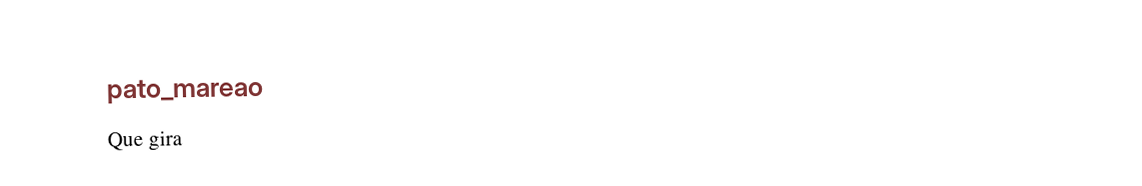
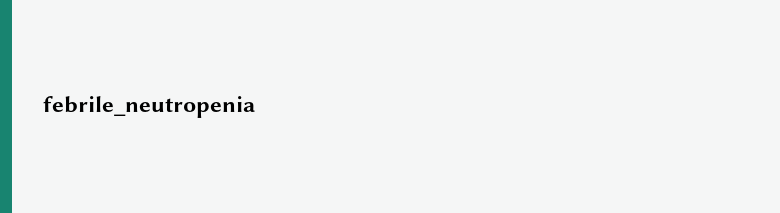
[106,77,264,105] [107,130,183,151] pato_mareao // Que gira -> [43,96,255,118] febrile_neutropenia

